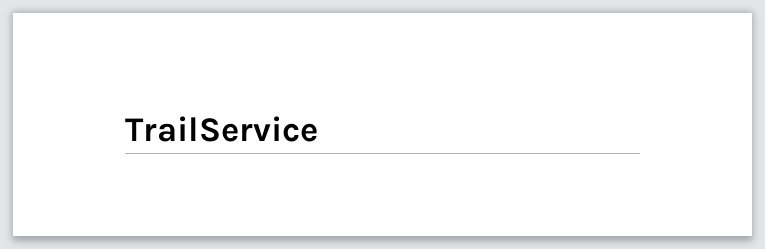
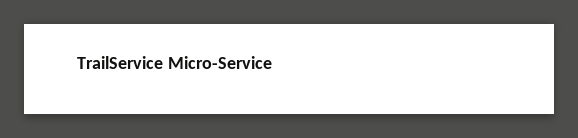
(318, 129) none -> [167,56,272,69] Micro-Service

